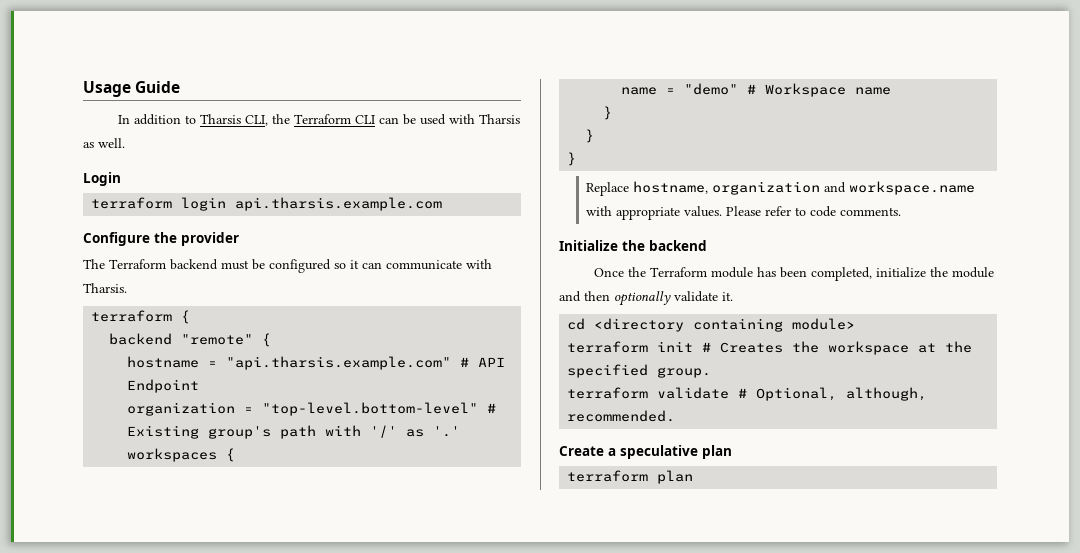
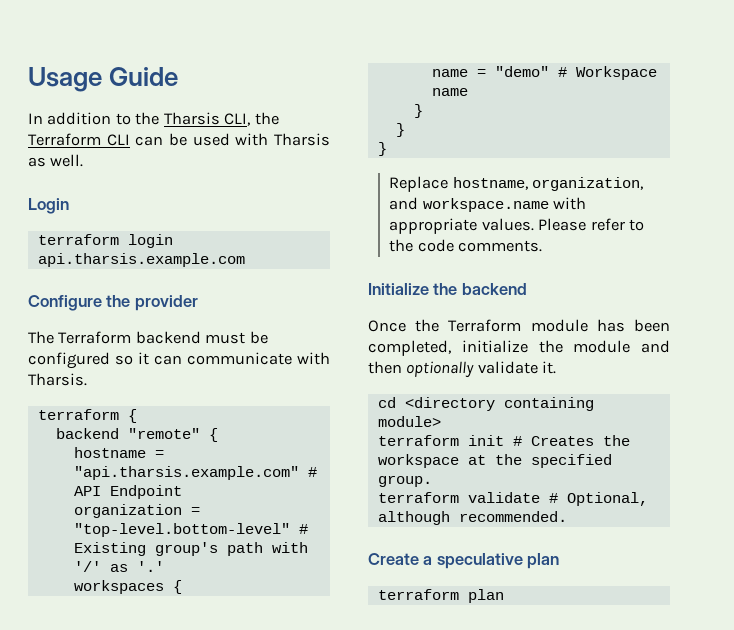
(196, 119) none -> [135,112,160,125] the
[712,181,821,195] organization -> [532,177,644,191] organization,
(807, 211) none -> [389,239,414,252] the
[846,387,928,401] although, -> [377,511,450,525] although

